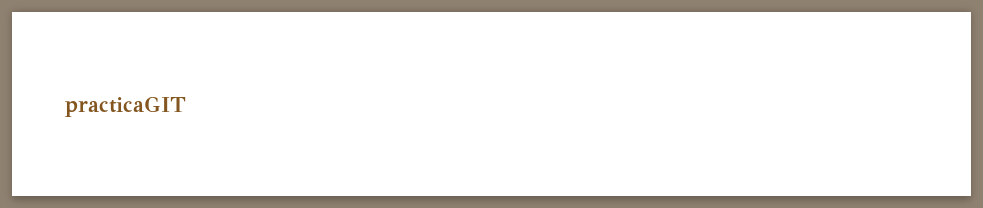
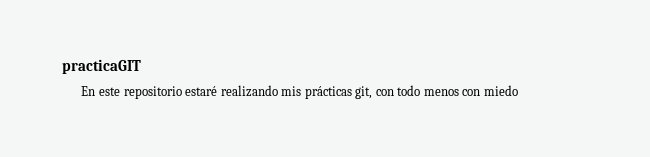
(186, 106) none -> [81,85,518,99] // En este repositorio estaré realizando mis prácticas git, con todo menos con miedo

